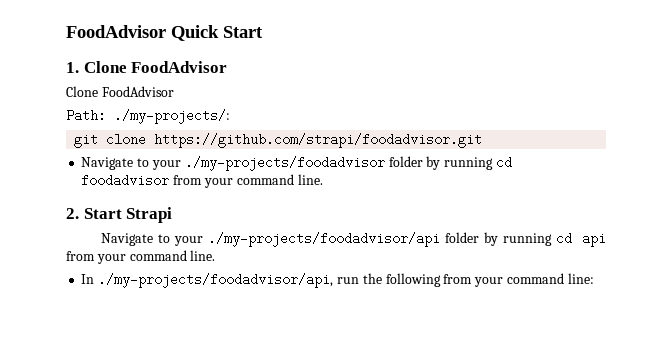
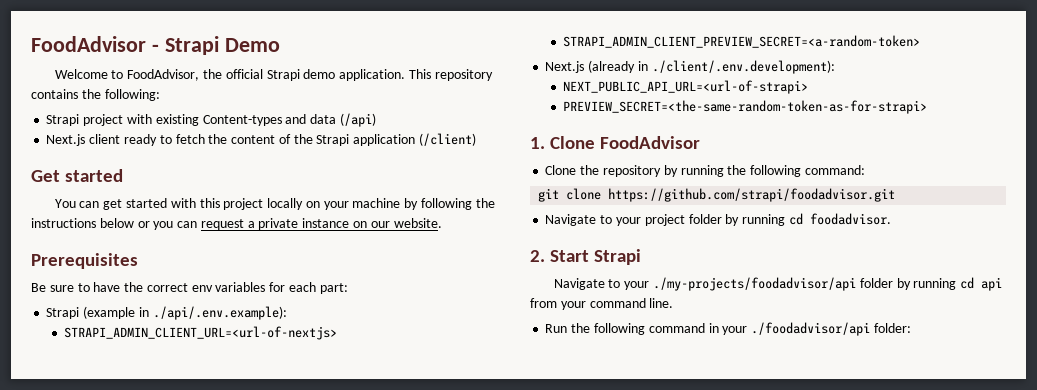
[66,25,263,41] [66,61,228,73] [66,86,174,97] [66,109,230,124] FoodAdvisor Quick Start // 1. Clone FoodAdvisor // Clone FoodAdvisor // Path: ./my-projects/: -> [31,36,280,55] [54,69,493,81] [31,89,160,101] [46,113,376,127] [46,133,476,146] [31,169,124,182] [54,198,495,210] [31,218,442,230] [31,253,138,269] [31,282,348,294] [46,306,287,320] [64,326,338,340] [563,35,921,48] [545,60,835,74] [563,80,809,94] [563,100,928,114] [530,136,701,149] [545,165,865,177] FoodAdvisor - Strapi Demo // Welcome to FoodAdvisor, the official Strapi demo application. This repository contains the following: // Strapi project with existing Content-types and data (/api) // Next.js client ready to fetch the content of the Strapi application (/client) // Get started // You can get started with this project locally on your machine by following the instructions below or you can request a private instance on our website. // Prerequisites // Be sure to have the correct env variables for each part: // Strapi (example in ./api/.env.example): // STRAPI_ADMIN_CLIENT_URL=<url-of-nextjs> // STRAPI_ADMIN_CLIENT_PREVIEW_SECRET=<a-random-token> // Next.js (already in ./client/.env.development): // NEXT_PUBLIC_API_URL=<url-of-strapi> // PREVIEW_SECRET=<the-same-random-token-as-for-strapi> // 1. Clone FoodAdvisor // Clone the repository by running the following command:
[184,156,512,171] [81,174,323,188] ./my-projects/foodadvisor folder by running cd foodadvisor from your command line. -> [644,213,891,226] project folder by running cd foodadvisor.
[81,273,594,288] In ./my-projects/foodadvisor/api, run the following from your command line: -> [545,322,911,336] Run the following command in your ./foodadvisor/api folder:

